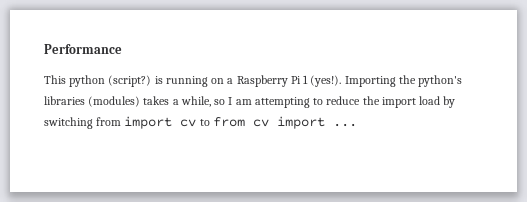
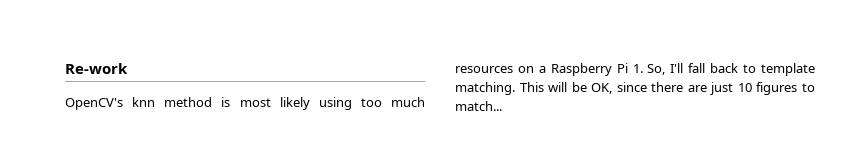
[44,44,122,54] [44,75,463,87] [44,96,456,108] [44,116,357,129] Performance // This python (script?) is running on a Raspberry Pi 1 (yes!). Importing the python's libraries (modules) takes a while, so I am attempting to reduce the import load by switching from import cv to from cv import ... -> [65,63,128,74] [65,97,425,110] [455,63,815,76] [455,82,815,95] [455,101,502,111] Re-work // OpenCV's knn method is most likely using too much resources on a Raspberry Pi 1. So, I'll fall back to template matching. This will be OK, since there are just 10 figures to match...

